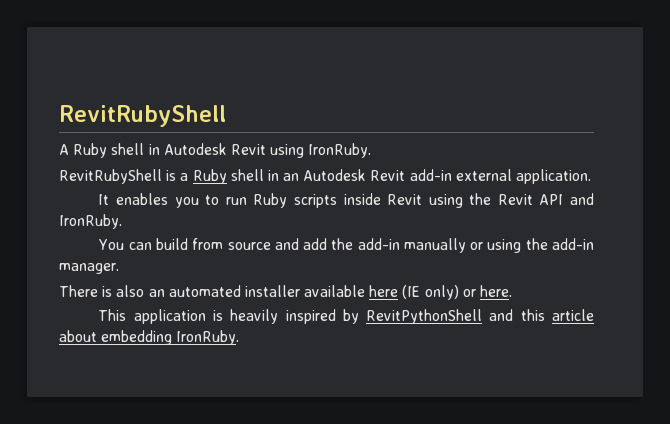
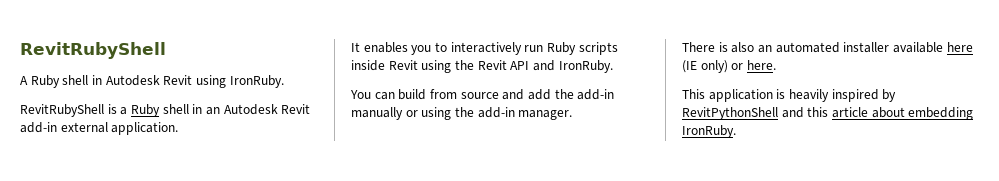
(220, 200) none -> [450,42,522,55] interactively

